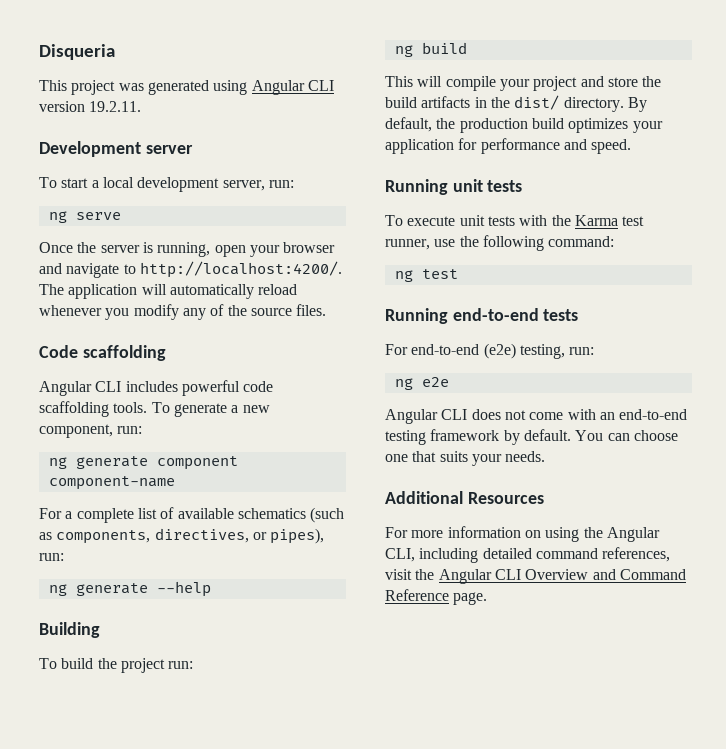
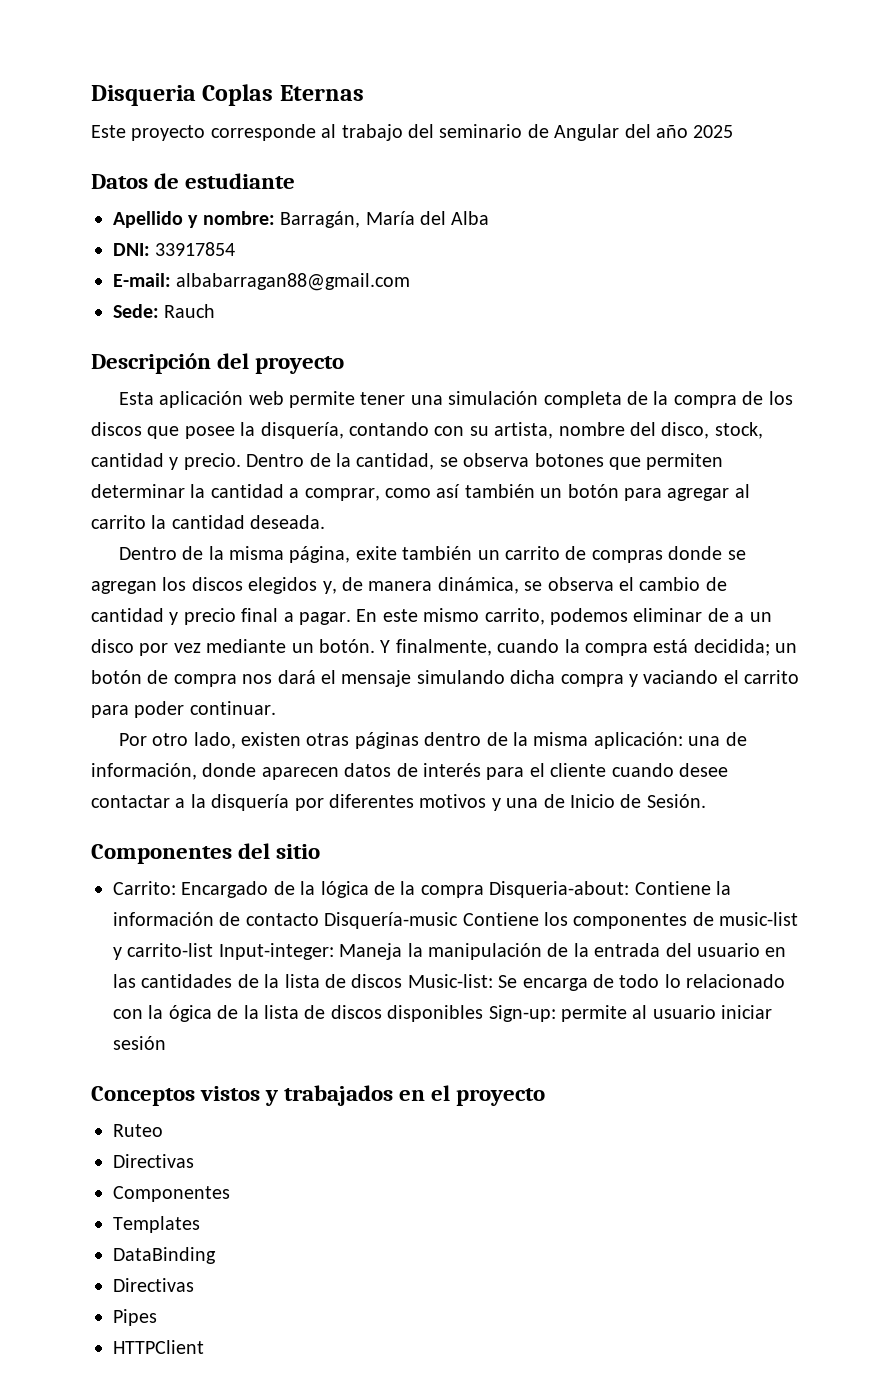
[39,80,334,95] [39,101,142,112] [39,141,193,157] [39,177,294,192] [48,211,121,223] [39,242,336,257] [39,261,342,278] [39,284,298,299] [39,304,327,320] [39,345,166,361] [39,380,274,396] [39,401,270,417] [39,424,143,438] [48,456,238,470] [48,476,175,490] [39,507,345,523] [39,528,325,544] [39,553,64,561] [48,581,211,597] [39,622,100,638] [39,658,194,673] [394,42,467,57] [385,76,662,91] [385,95,647,112] [385,117,663,133] [385,138,632,154] [385,179,523,195] [385,215,645,226] [385,235,615,251] [394,269,458,282] [385,308,579,324] [385,343,595,359] [394,377,449,390] [385,409,688,424] [385,429,678,445] [385,451,546,466] [385,491,544,504] [385,526,660,542] [385,547,671,563] [385,569,686,584] [385,589,488,605] // This project was generated using Angular CLI version 19.2.11. // Development server // To start a local development server, run: // ng serve // Once the server is running, open your browser and navigate to http://localhost:4200/. The application will automatically reload whenever you modify any of the source files. // Code scaffolding // Angular CLI includes powerful code scaffolding tools. To generate a new component, run: // ng generate component component-name // For a complete list of available schematics (such as components, directives, or pipes), run: // ng generate --help // Building // To build the project run: // ng build // This will compile your project and store the build artifacts in the dist/ directory. By default, the production build optimizes your application for performance and speed. // Running unit tests // To execute unit tests with the Karma test runner, use the following command: // ng test // Running end-to-end tests // For end-to-end (e2e) testing, run: // ng e2e // Angular CLI does not come with an end-to-end testing framework by default. You can choose one that suits your needs. // Additional Resources // For more information on using the Angular CLI, including detailed command references, visit the Angular CLI Overview and Command Reference page. -> [202,84,364,106] [91,124,734,141] [91,173,296,189] [113,211,490,228] [113,242,236,256] [113,273,411,291] [113,304,216,318] [91,353,345,374] [118,391,793,408] [91,422,763,439] [91,453,724,470] [91,484,750,501] [91,515,326,529] [118,546,746,563] [91,577,727,594] [91,608,772,625] [91,639,798,656] [91,670,800,687] [91,701,276,718] [118,732,747,749] [91,763,728,780] [91,794,706,811] [91,843,321,864] [113,881,731,898] [113,912,799,929] [113,943,787,960] [113,974,786,991] [113,1005,773,1022] [113,1036,166,1050] [91,1085,546,1106] [113,1124,163,1137] [113,1154,194,1168] [113,1186,230,1202] [113,1216,200,1233] [113,1247,216,1264] [113,1278,194,1292] [113,1309,157,1326] [113,1340,204,1354] Coplas Eternas // Este proyecto corresponde al trabajo del seminario de Angular del año 2025 // Datos de estudiante // Apellido y nombre: Barragán, María del Alba // DNI: 33917854 // E-mail: albabarragan88@gmail.com // Sede: Rauch // Descripción del proyecto // Esta aplicación web permite tener una simulación completa de la compra de los discos que posee la disquería, contando con su artista, nombre del disco, stock, cantidad y precio. Dentro de la cantidad, se observa botones que permiten determinar la cantidad a comprar, como así también un botón para agregar al carrito la cantidad deseada. // Dentro de la misma página, exite también un carrito de compras donde se agregan los discos elegidos y, de manera dinámica, se observa el cambio de cantidad y precio final a pagar. En este mismo carrito, podemos eliminar de a un disco por vez mediante un botón. Y finalmente, cuando la compra está decidida; un botón de compra nos dará el mensaje simulando dicha compra y vaciando el carrito para poder continuar. // Por otro lado, existen otras páginas dentro de la misma aplicación: una de información, donde aparecen datos de interés para el cliente cuando desee contactar a la disquería por diferentes motivos y una de Inicio de Sesión. // Componentes del sitio // Carrito: Encargado de la lógica de la compra Disqueria-about: Contiene la información de contacto Disquería-music Contiene los componentes de music-list y carrito-list Input-integer: Maneja la manipulación de la entrada del usuario en las cantidades de la lista de discos Music-list: Se encarga de todo lo relacionado con la ógica de la lista de discos disponibles Sign-up: permite al usuario iniciar sesión // Conceptos vistos y trabajados en el proyecto // Ruteo // Directivas // Componentes // Templates // DataBinding // Directivas // Pipes // HTTPClient

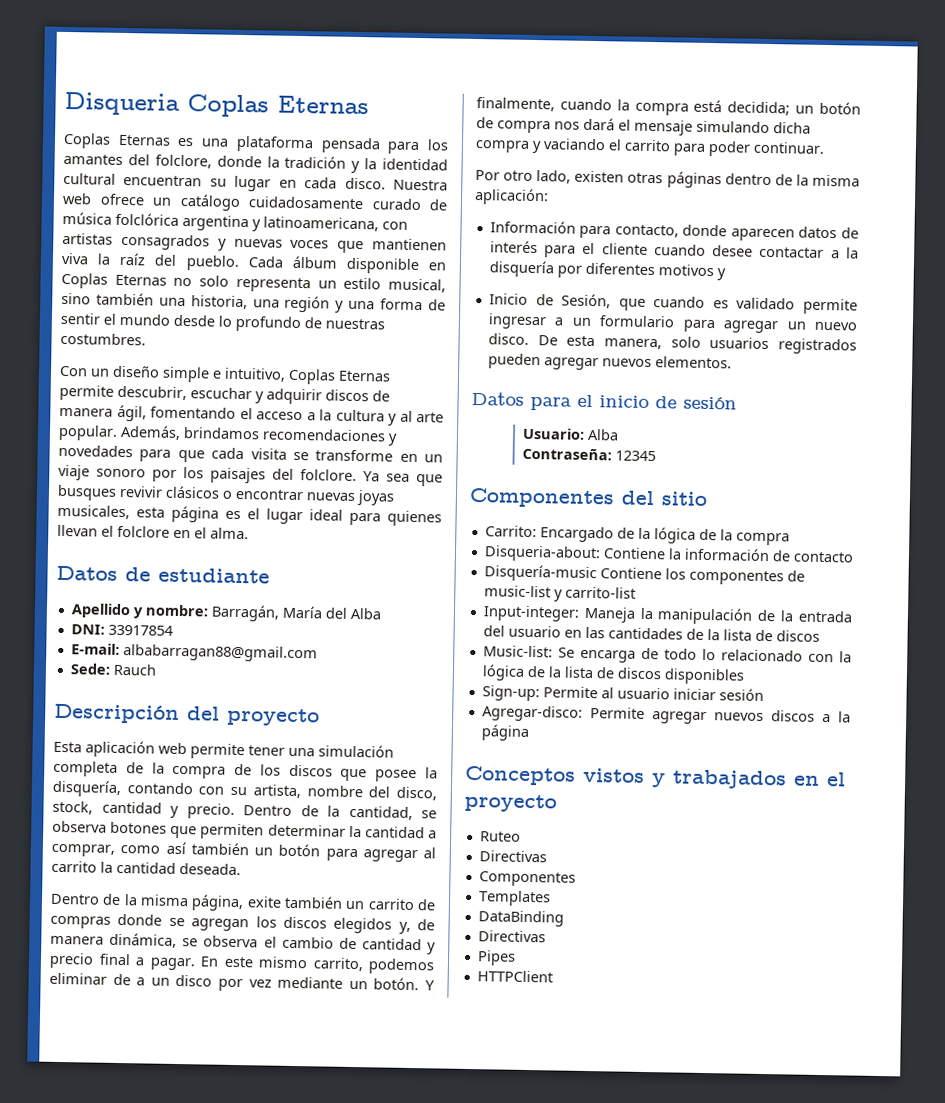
[91,124,734,141] Este proyecto corresponde al trabajo del seminario de Angular del año 2025 -> [63,132,450,155] [63,153,448,174] [63,172,448,192] [62,192,448,211] [62,211,408,232] [62,232,447,254] [61,252,446,275] [61,272,447,293] [61,292,447,313] [60,312,385,333] [60,332,146,346] [59,365,391,385] [59,384,390,405] [59,404,444,426] [58,424,398,446] [58,444,443,463] [58,464,443,487] [57,484,395,506] [57,504,442,527] [57,524,249,540] Coplas Eternas es una plataforma pensada para los amantes del folclore, donde la tradición y la identidad cultural encuentran su lugar en cada disco. Nuestra web ofrece un catálogo cuidadosamente curado de música folclórica argentina y latinoamericana, con artistas consagrados y nuevas voces que mantienen viva la raíz del pueblo. Cada álbum disponible en Coplas Eternas no solo representa un estilo musical, sino también una historia, una región y una forma de sentir el mundo desde lo profundo de nuestras costumbres. // Con un diseño simple e intuitivo, Coplas Eternas permite descubrir, escuchar y adquirir discos de manera ágil, fomentando el acceso a la cultura y al arte popular. Además, brindamos recomendaciones y novedades para que cada visita se transforme en un viaje sonoro por los paisajes del folclore. Ya sea que busques revivir clásicos o encontrar nuevas joyas musicales, esta página es el lugar ideal para quienes llevan el folclore en el alma.
[688,732,747,746] [91,763,197,780] una de información, -> [489,220,679,239] // Información para contacto,
[506,794,706,808] una de Inicio de Sesión. -> [488,293,858,315] [487,313,857,334] [487,333,857,355] [487,353,732,371] [471,391,737,411] [522,427,620,441] [522,447,657,462] // Inicio de Sesión, que cuando es validado permite ingresar a un formulario para agregar un nuevo disco. De esta manera, solo usuarios registrados pueden agregar nuevos elementos. // Datos para el inicio de sesión // Usuario: Alba // Contraseña: 12345
(484, 891) none -> (790, 539) //
(319, 919) none -> (854, 557) //
(214, 950) none -> (636, 592) //
(403, 981) none -> (820, 636) //
[168,1005,212,1022] ógica -> [481,664,525,681] lógica
[488,1005,627,1022] Sign-up: permite -> [481,685,598,702] // Sign-up: Permite
(166, 1043) none -> [481,705,851,725] [480,724,530,741] // Agregar-disco: Permite agregar nuevos discos a la página

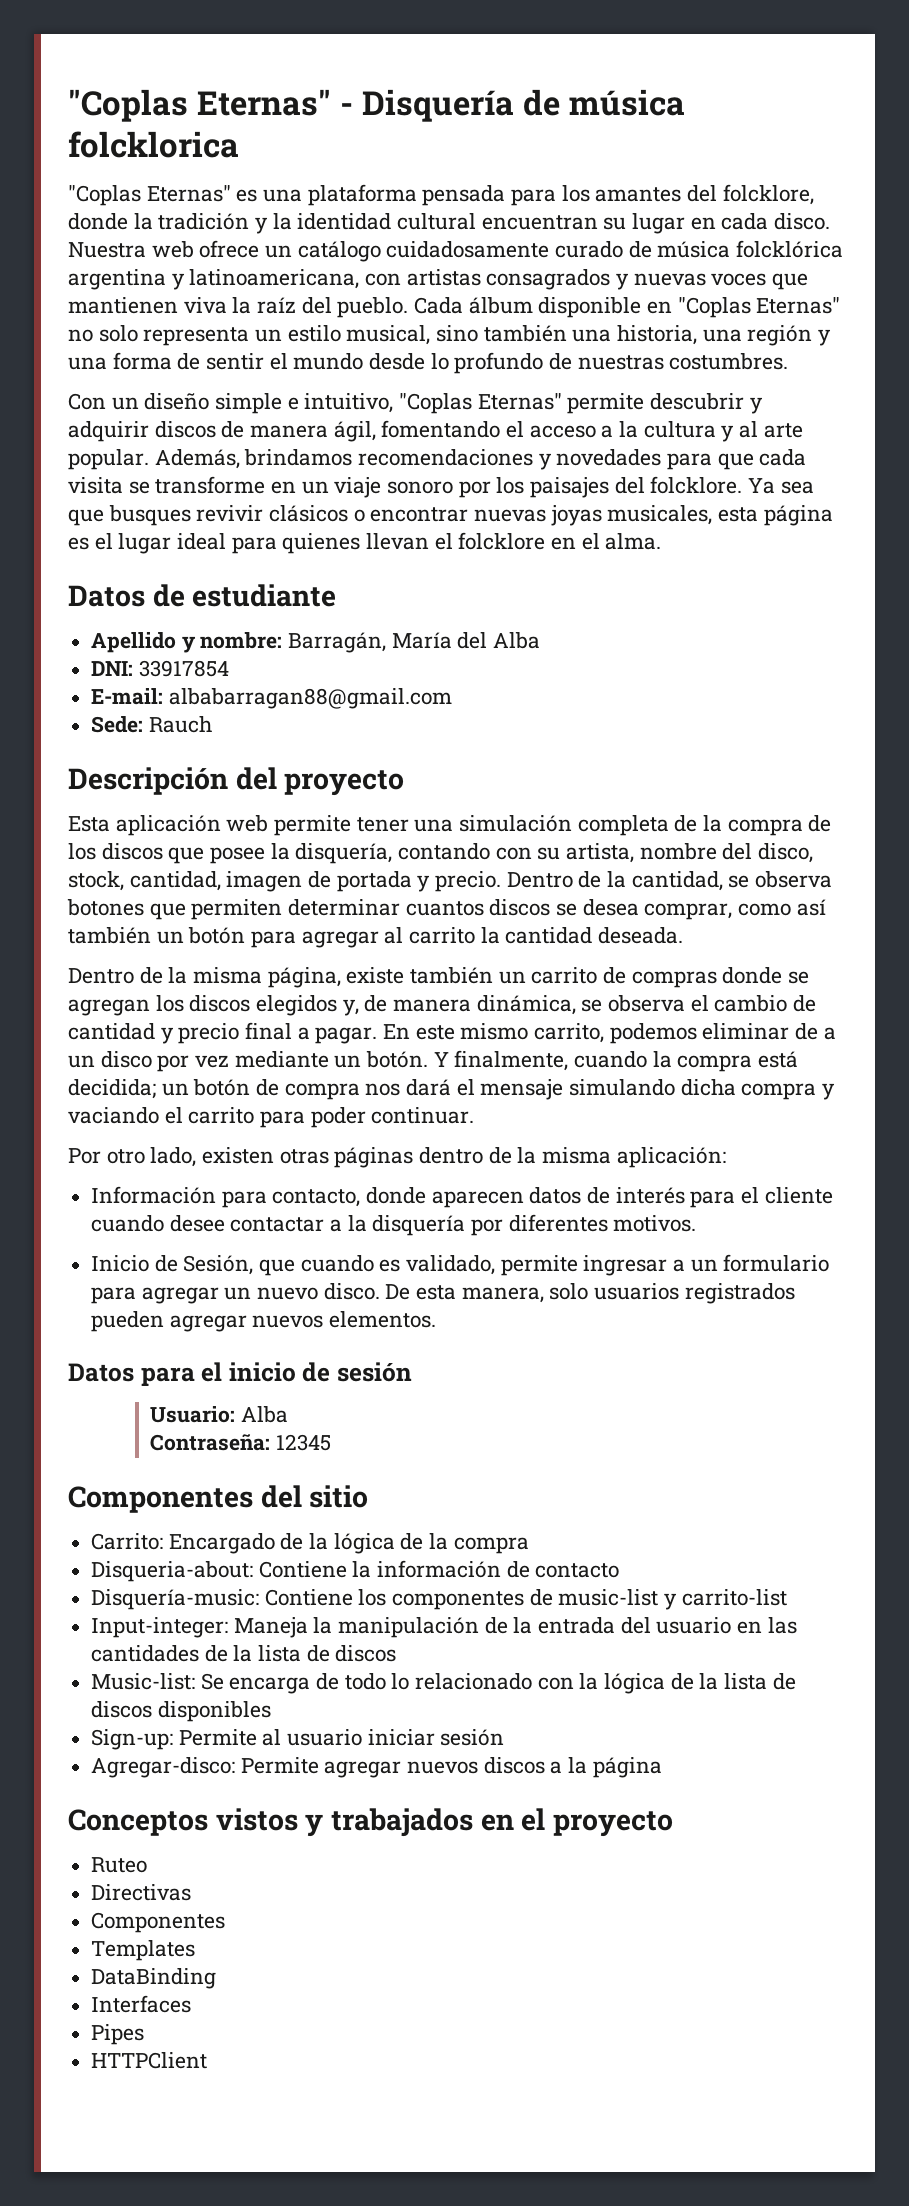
[64,91,369,118] [63,132,171,149] Disqueria Coplas Eternas // Coplas Eternas -> [68,89,685,122] [68,131,239,158] [68,185,231,206] "Coplas Eternas" - Disquería de música folcklorica // "Coplas Eternas"
[154,154,212,169] folclore, -> [722,184,814,205] folcklore,
[115,212,179,226] folclórica -> [736,240,844,258] folcklórica
[61,272,167,289] Coplas Eternas -> [677,297,841,318] "Coplas Eternas"
[288,368,391,385] [59,384,252,401] Coplas Eternas permite descubrir, escuchar -> [399,393,745,414] "Coplas Eternas" permite descubrir
[300,469,357,482] folclore. -> [650,476,743,494] folcklore.
[117,525,170,538] folclore -> [458,532,546,550] folcklore
[101,801,162,814] cantidad -> [129,871,412,892] cantidad, imagen de portada
[348,825,438,839] la cantidad a -> [405,899,639,916] cuantos discos se desea
[246,896,282,908] exite -> [346,967,405,984] existe
[657,264,726,281] motivos y -> [613,1215,697,1232] motivos.
[736,297,796,310] validado -> [406,1255,496,1275] validado,
[483,564,597,583] Disquería-music -> [91,1589,260,1610] Disquería-music:
[477,930,546,943] Directivas -> [91,1995,192,2013] Interfaces

